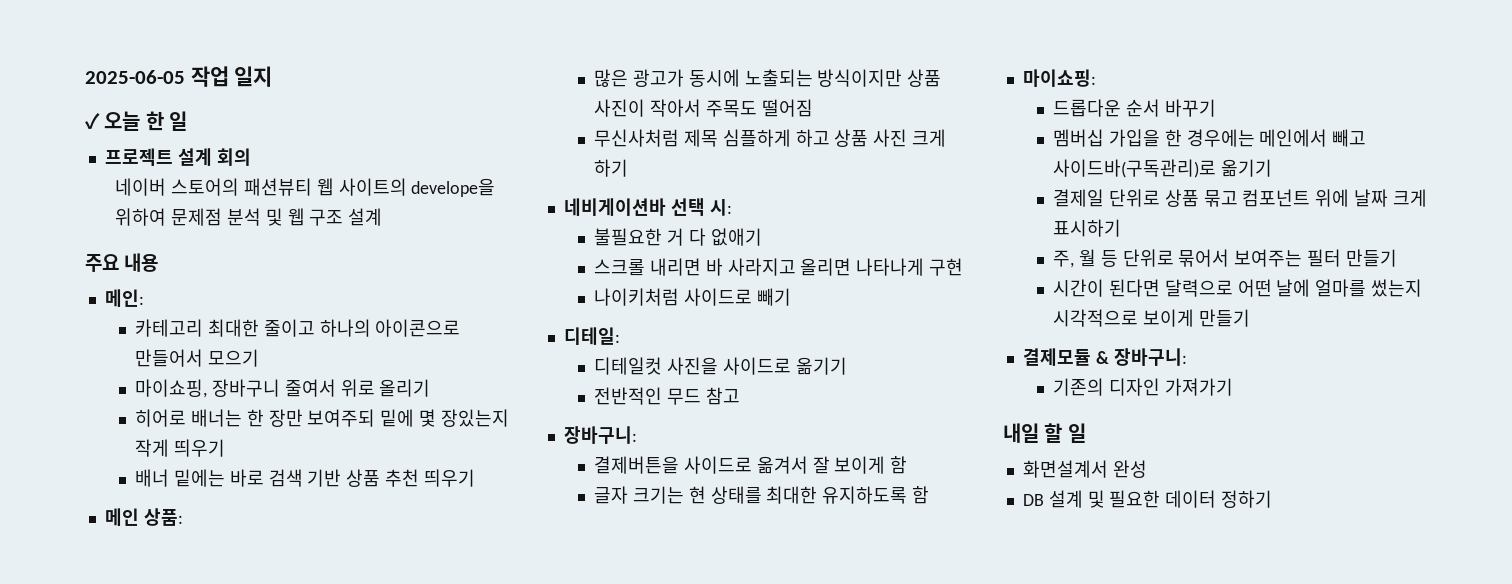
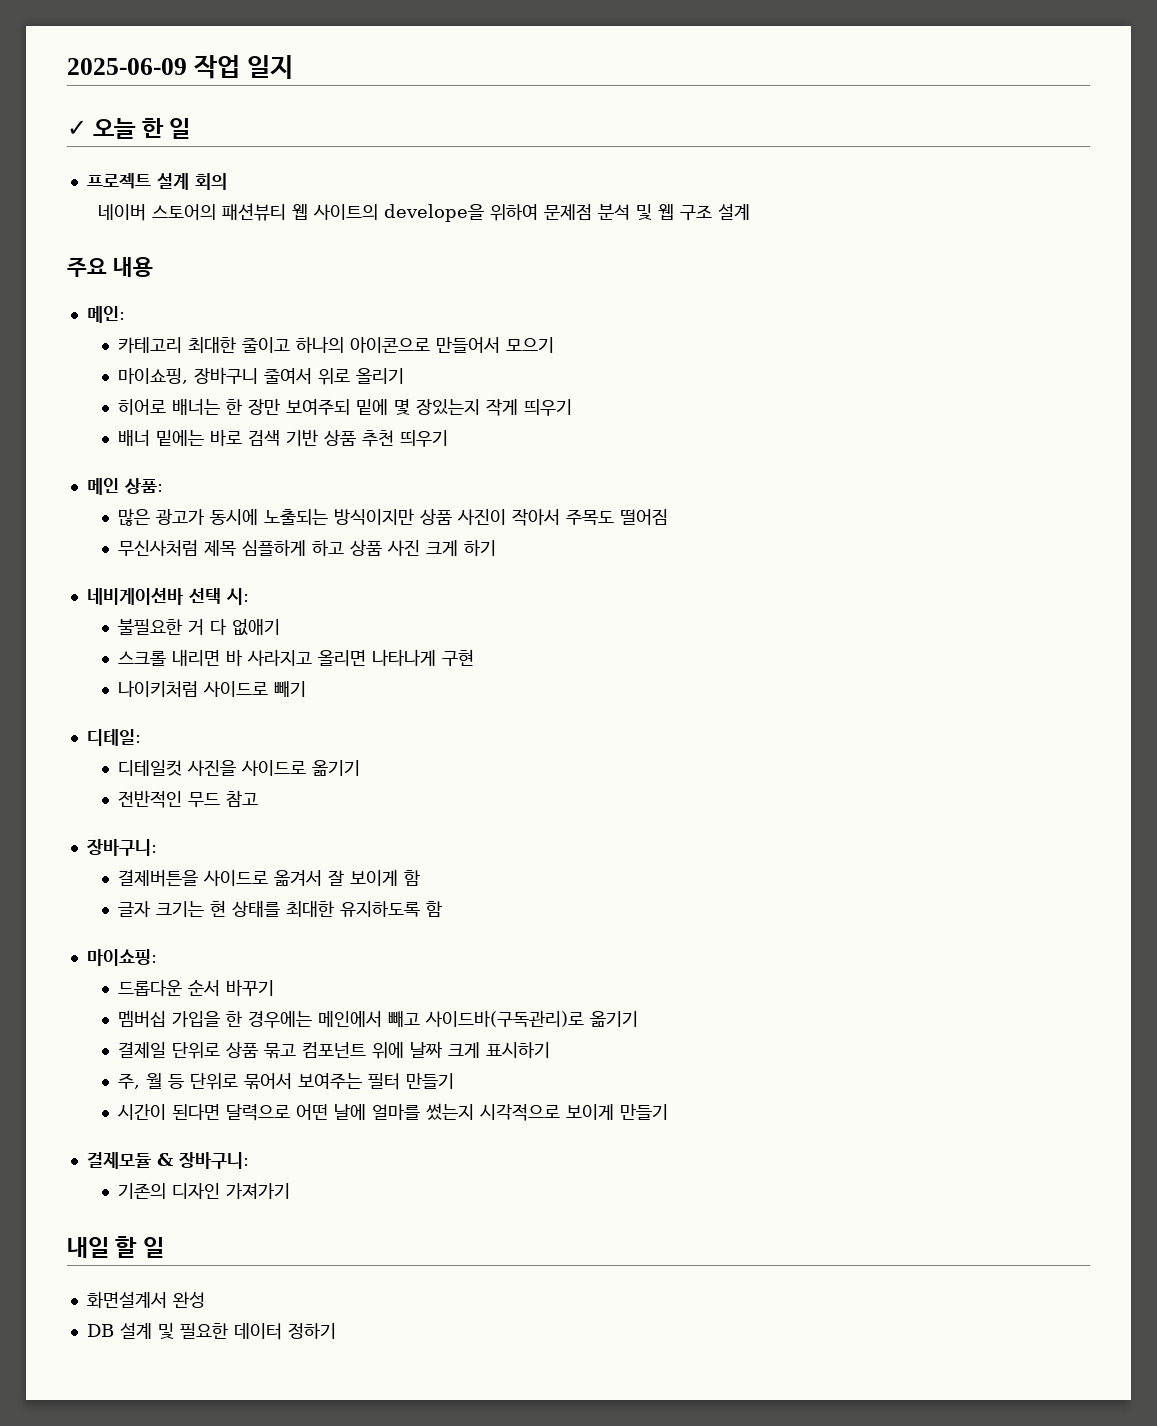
[85,70,185,84] 2025-06-05 -> [67,58,187,75] 2025-06-09

